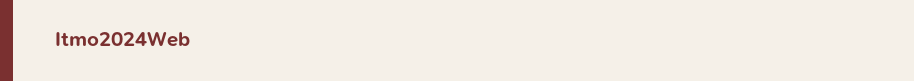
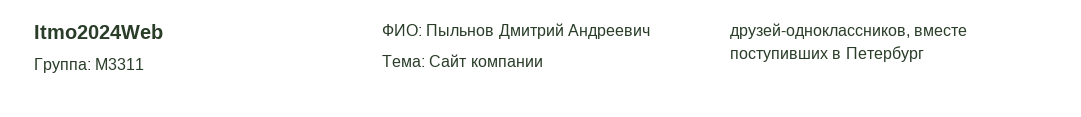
(190, 39) none -> [34,58,145,73] [382,23,650,39] [382,54,543,67] [730,23,968,39] [730,46,924,62] // Группа: М3311 // ФИО: Пыльнов Дмитрий Андреевич // Тема: Сайт компании друзей-одноклассников, вместе поступивших в Петербург

